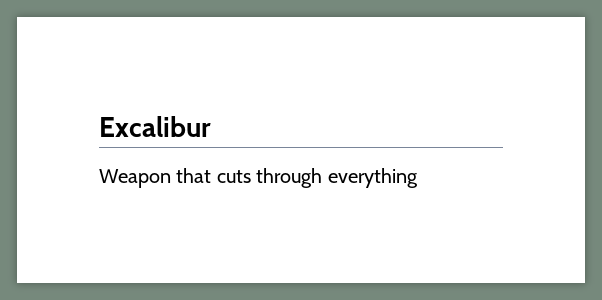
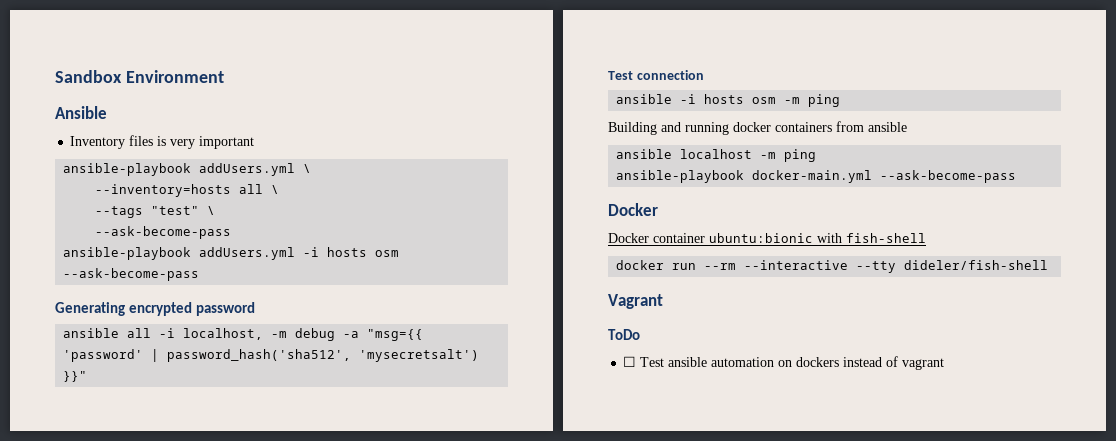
[99,116,211,137] [99,168,418,188] Excalibur // Weapon that cuts through everything -> [55,70,224,83] [55,106,107,119] [70,135,255,149] [63,163,312,176] [95,184,280,197] [95,206,216,218] [95,226,232,239] [63,247,400,260] [63,268,200,281] [55,302,256,316] [63,328,424,341] [63,349,480,362] [63,371,88,382] [608,70,704,80] [616,94,841,107] [608,121,907,135] [616,149,817,162] [616,170,1017,183] [608,203,658,216] [608,233,926,243] [616,260,1049,273] [608,294,663,309] [608,329,640,340] [623,356,945,370] Sandbox Environment // Ansible // Inventory files is very important // ansible-playbook addUsers.yml \ // --inventory=hosts all \ // --tags "test" \ // --ask-become-pass // ansible-playbook addUsers.yml -i hosts osm --ask-become-pass // Generating encrypted password // ansible all -i localhost, -m debug -a "msg={{ 'password' | password_hash('sha512', 'mysecretsalt') }}" // Test connection // ansible -i hosts osm -m ping // Building and running docker containers from ansible // ansible localhost -m ping // ansible-playbook docker-main.yml --ask-become-pass // Docker // Docker container ubuntu:bionic with fish-shell // docker run --rm --interactive --tty dideler/fish-shell // Vagrant // ToDo // ☐ Test ansible automation on dockers instead of vagrant

